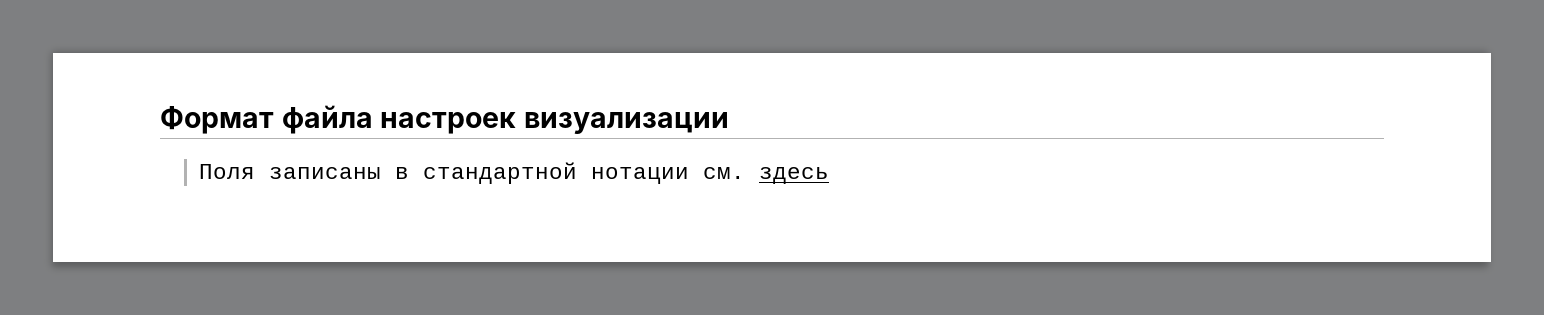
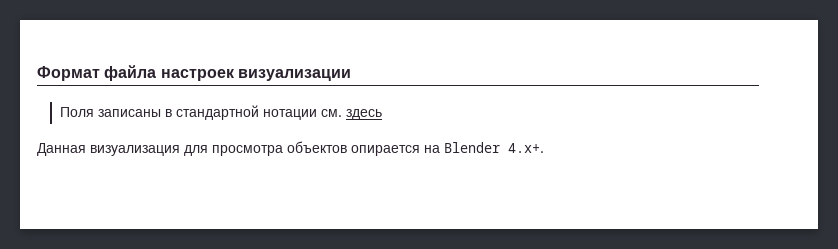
(830, 175) none -> [37,141,544,156] // Данная визуализация для просмотра объектов опирается на Blender 4.х+.

